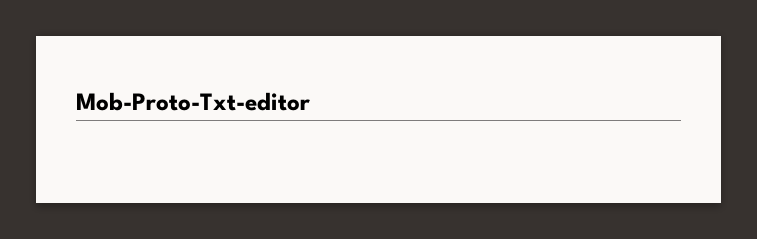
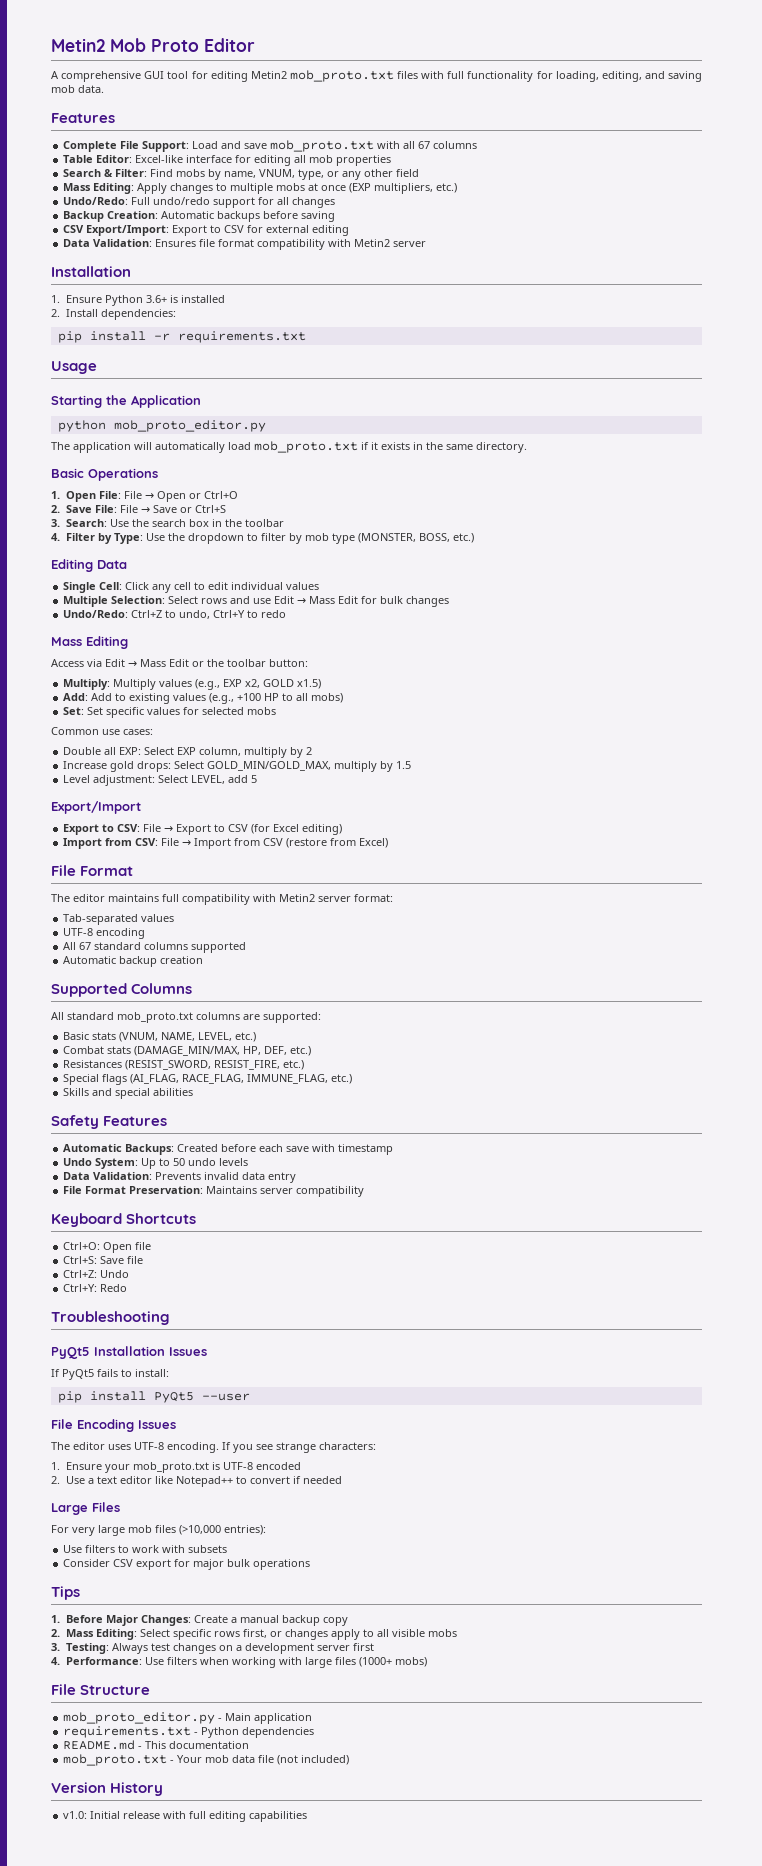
[76,92,310,111] Mob-Proto-Txt-editor -> [51,38,255,52] [51,70,702,82] [51,85,104,93] [51,113,115,123] [63,140,478,152] [63,155,392,166] [63,169,420,180] [63,183,458,194] [63,197,336,208] [63,211,336,222] [63,225,350,236] [63,239,427,250] [51,266,131,277] [51,295,225,306] [51,309,176,320] [57,331,306,343] [51,361,97,374] [51,395,201,408] [57,420,266,432] [51,441,527,453] [51,468,158,481] [51,491,238,502] [51,505,226,513] [51,519,284,527] [51,533,474,544] [51,559,127,572] [63,582,320,593] [63,596,450,607] [63,610,287,619] [51,636,128,649] [51,659,308,667] [63,679,322,690] [63,693,344,704] [63,707,277,718] [51,727,153,735] [63,747,313,758] [63,761,412,772] [63,775,258,786] [51,801,141,814] [63,824,343,835] [63,838,389,849] [51,865,134,876] [51,894,393,905] [63,914,175,925] [63,928,146,939] [63,942,247,953] [63,956,204,967] [51,983,193,997] [51,1012,321,1023] [63,1032,257,1042] [63,1046,312,1056] [63,1060,305,1070] [63,1074,353,1085] [63,1088,194,1099] [51,1115,168,1129] [63,1144,394,1155] [63,1158,249,1169] [63,1172,297,1183] [63,1186,365,1197] [51,1213,197,1227] [63,1242,152,1253] [63,1256,144,1264] [63,1270,130,1278] [63,1284,128,1292] [51,1311,170,1325] [51,1346,207,1359] [51,1369,169,1380] [57,1391,250,1403] [51,1419,176,1432] [51,1442,376,1453] [51,1462,301,1473] [51,1476,342,1487] [51,1502,120,1515] [51,1525,266,1536] [63,1545,228,1553] [63,1559,311,1570] [51,1586,80,1600] [51,1615,348,1626] [51,1629,457,1640] [51,1643,374,1654] [51,1657,427,1668] [51,1684,151,1695] [63,1712,313,1724] [63,1726,315,1738] [63,1740,250,1750] [63,1754,350,1766] [51,1782,164,1796] [63,1811,308,1822] Metin2 Mob Proto Editor // A comprehensive GUI tool for editing Metin2 mob_proto.txt files with full functionality for loading, editing, and saving mob data. // Features // Complete File Support: Load and save mob_proto.txt with all 67 columns // Table Editor: Excel-like interface for editing all mob properties // Search & Filter: Find mobs by name, VNUM, type, or any other field // Mass Editing: Apply changes to multiple mobs at once (EXP multipliers, etc.) // Undo/Redo: Full undo/redo support for all changes // Backup Creation: Automatic backups before saving // CSV Export/Import: Export to CSV for external editing // Data Validation: Ensures file format compatibility with Metin2 server // Installation // 1. Ensure Python 3.6+ is installed // 2. Install dependencies: // pip install -r requirements.txt // Usage // Starting the Application // python mob_proto_editor.py // The application will automatically load mob_proto.txt if it exists in the same directory. // Basic Operations // 1. Open File: File → Open or Ctrl+O // 2. Save File: File → Save or Ctrl+S // 3. Search: Use the search box in the toolbar // 4. Filter by Type: Use the dropdown to filter by mob type (MONSTER, BOSS, etc.) // Editing Data // Single Cell: Click any cell to edit individual values // Multiple Selection: Select rows and use Edit → Mass Edit for bulk changes // Undo/Redo: Ctrl+Z to undo, Ctrl+Y to redo // Mass Editing // Access via Edit → Mass Edit or the toolbar button: // Multiply: Multiply values (e.g., EXP x2, GOLD x1.5) // Add: Add to existing values (e.g., +100 HP to all mobs) // Set: Set specific values for selected mobs // Common use cases: // Double all EXP: Select EXP column, multiply by 2 // Increase gold drops: Select GOLD_MIN/GOLD_MAX, multiply by 1.5 // Level adjustment: Select LEVEL, add 5 // Export/Import // Export to CSV: File → Export to CSV (for Excel editing) // Import from CSV: File → Import from CSV (restore from Excel) // File Format // The editor maintains full compatibility with Metin2 server format: // Tab-separated values // UTF-8 encoding // All 67 standard columns supported // Automatic backup creation // Supported Columns // All standard mob_proto.txt columns are supported: // Basic stats (VNUM, NAME, LEVEL, etc.) // Combat stats (DAMAGE_MIN/MAX, HP, DEF, etc.) // Resistances (RESIST_SWORD, RESIST_FIRE, etc.) // Special flags (AI_FLAG, RACE_FLAG, IMMUNE_FLAG, etc.) // Skills and special abilities // Safety Features // Automatic Backups: Created before each save with timestamp // Undo System: Up to 50 undo levels // Data Validation: Prevents invalid data entry // File Format Preservation: Maintains server compatibility // Keyboard Shortcuts // Ctrl+O: Open file // Ctrl+S: Save file // Ctrl+Z: Undo // Ctrl+Y: Redo // Troubleshooting // PyQt5 Installation Issues // If PyQt5 fails to install: // pip install PyQt5 --user // File Encoding Issues // The editor uses UTF-8 encoding. If you see strange characters: // 1. Ensure your mob_proto.txt is UTF-8 encoded // 2. Use a text editor like Notepad++ to convert if needed // Large Files // For very large mob files (>10,000 entries): // Use filters to work with subsets // Consider CSV export for major bulk operations // Tips // 1. Before Major Changes: Create a manual backup copy // 2. Mass Editing: Select specific rows first, or changes apply to all visible mobs // 3. Testing: Always test changes on a development server first // 4. Performance: Use filters when working with large files (1000+ mobs) // File Structure // mob_proto_editor.py - Main application // requirements.txt - Python dependencies // README.md - This documentation // mob_proto.txt - Your mob data file (not included) // Version History // v1.0: Initial release with full editing capabilities

